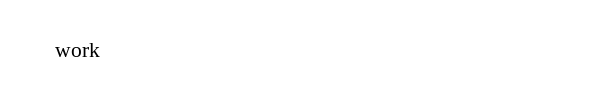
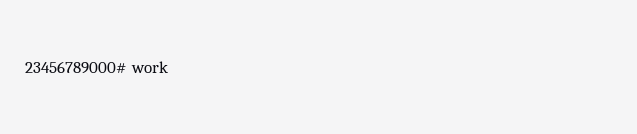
(55, 50) none -> [25,61,127,74] 23456789000#

